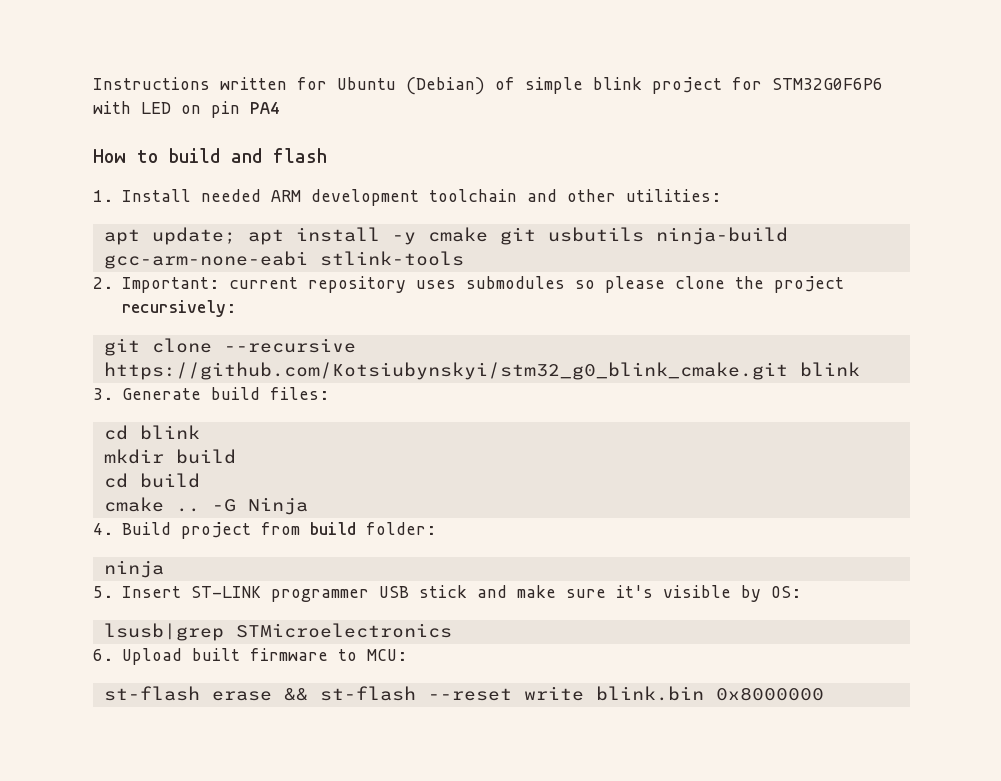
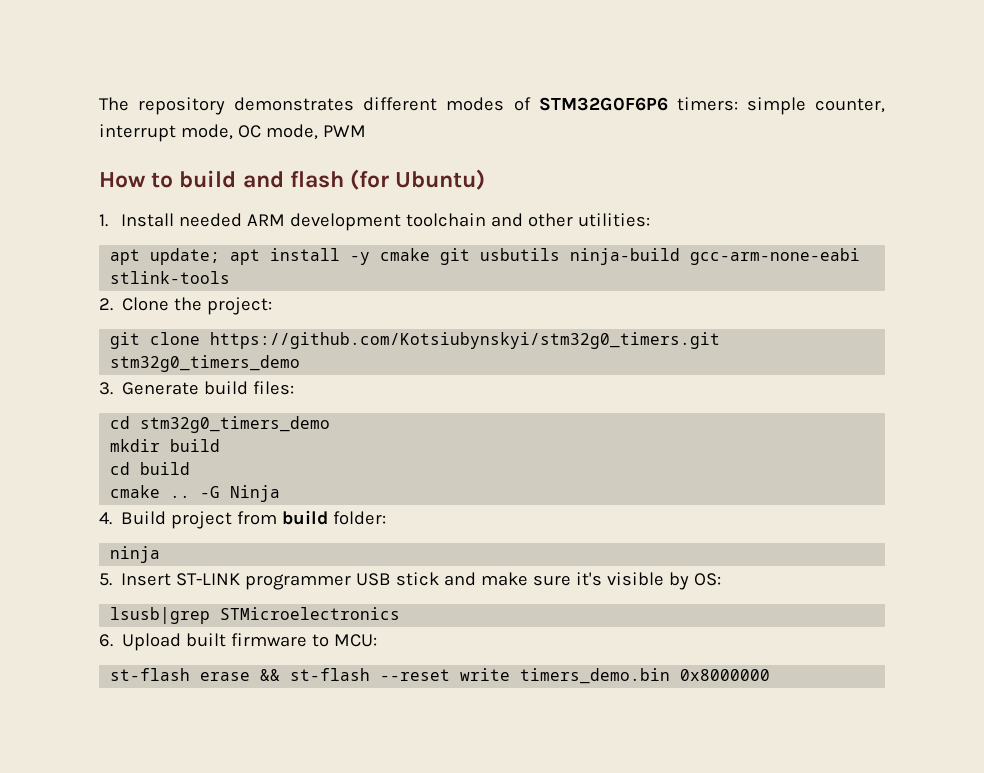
[93,77,883,95] [93,101,280,118] Instructions written for Ubuntu (Debian) of simple blink project for STM32G0F6P6 with LED on pin PA4 -> [99,97,885,115] [99,124,366,142] The repository demonstrates different modes of STM32G0F6P6 timers: simple counter, interrupt mode, OC mode, PWM
(327, 155) none -> [350,169,486,190] (for Ubuntu)
[121,276,844,293] [121,300,236,317] Important: current repository uses submodules so please clone the project recursively: -> [122,297,273,315] Clone the project:
[223,338,356,353] [103,362,860,380] --recursive https://github.com/Kotsiubynskyi/stm32_g0_blink_cmake.git blink -> [210,332,721,349] [110,355,301,372] https://github.com/Kotsiubynskyi/stm32g0_timers.git stm32g0_timers_demo
[139,425,200,440] blink -> [140,416,331,433] stm32g0_timers_demo
[595,686,704,701] blink.bin -> [520,668,671,684] timers_demo.bin

